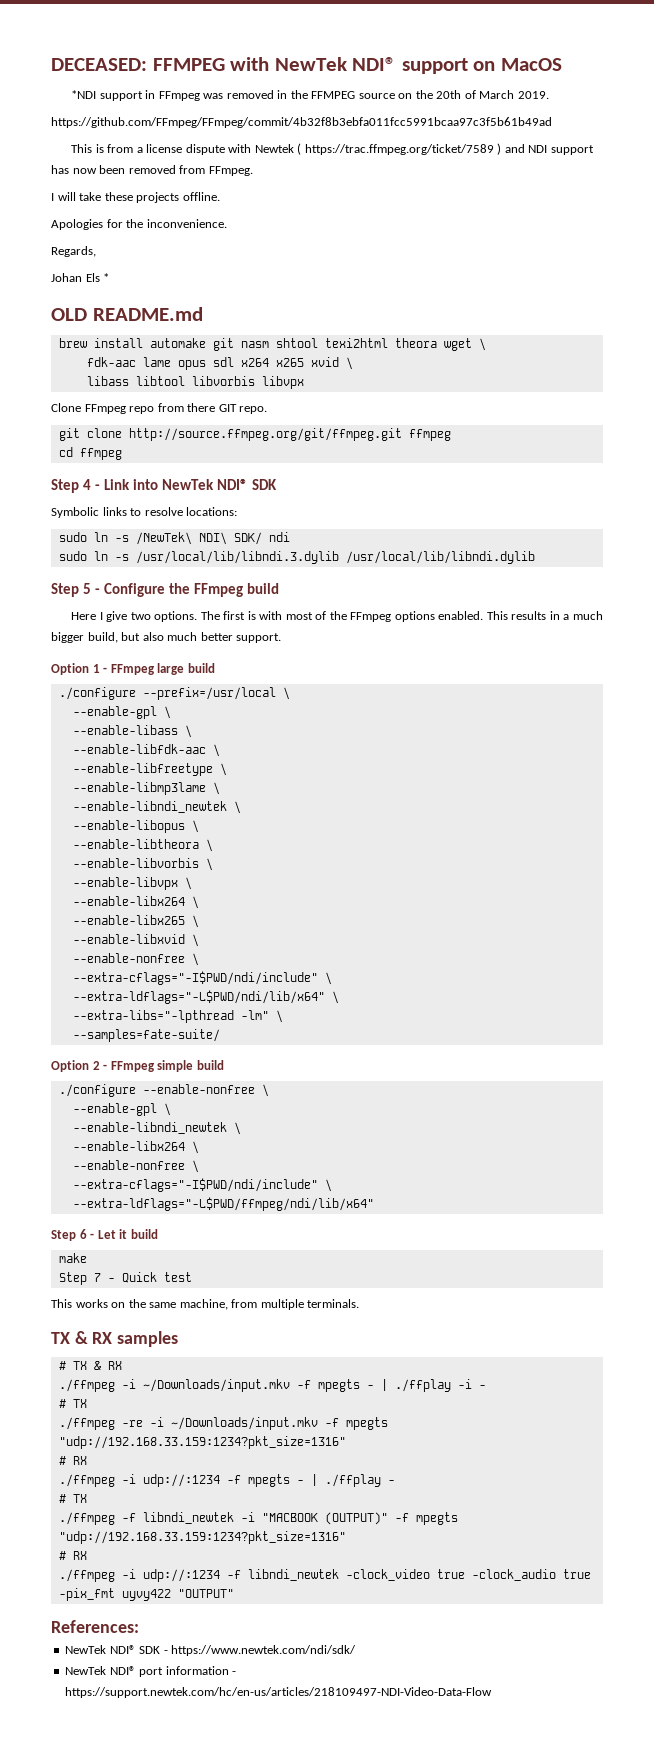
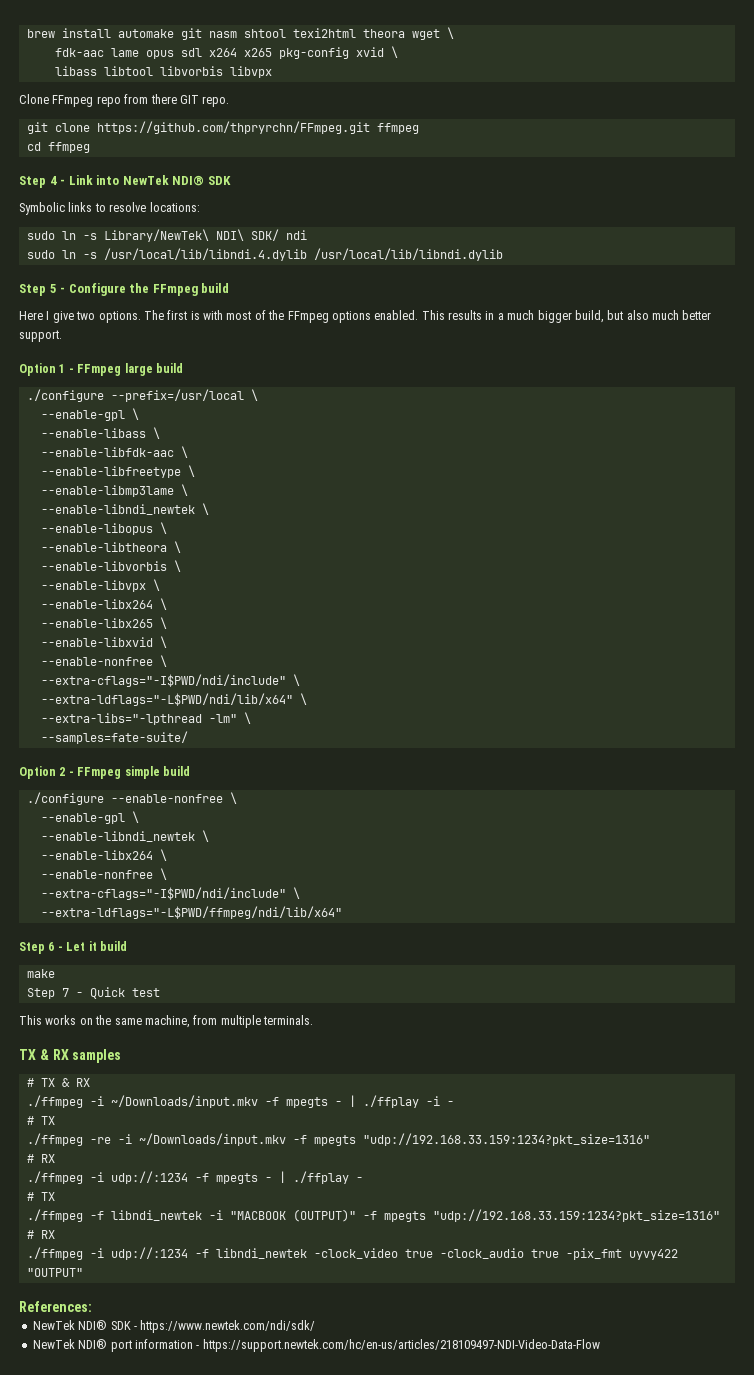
[51,57,562,74] [71,90,549,101] [51,117,552,128] [71,143,594,155] [51,165,253,176] [51,192,220,203] [51,219,227,230] [51,246,96,257] [51,273,110,282] [51,307,203,321] DECEASED: FFMPEG with NewTek NDI® support on MacOS // *NDI support in FFmpeg was removed in the FFMPEG source on the 20th of March 2019. // https://github.com/FFmpeg/FFmpeg/commit/4b32f8b3ebfa011fcc5991bcaa97c3f5b61b49ad // This is from a license dispute with Newtek ( https://trac.ffmpeg.org/ticket/7589 ) and NDI support has now been removed from FFmpeg. // I will take these projects offline. // Apologies for the inconvenience. // Regards, // Johan Els * // OLD README.md // -> (26, 33) none
(304, 362) none -> [278,47,349,59] pkg-config
[128,428,402,441] http://source.ffmpeg.org/git/ffmpeg.git -> [96,121,370,134] https://github.com/thpryrchn/FFmpeg.git
[135,532,192,545] /NewTek\ -> [103,229,209,242] Library/NewTek\
[135,551,339,564] /usr/local/lib/libndi.3.dylib -> [103,248,307,261] /usr/local/lib/libndi.4.dylib

